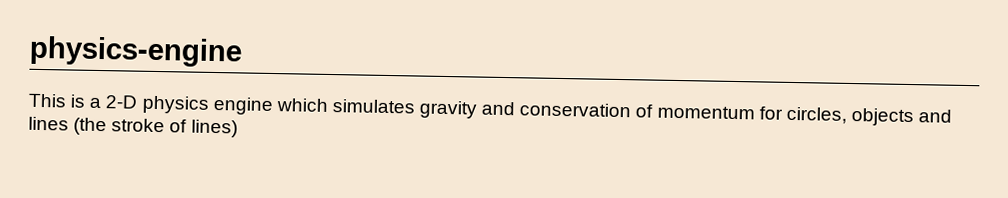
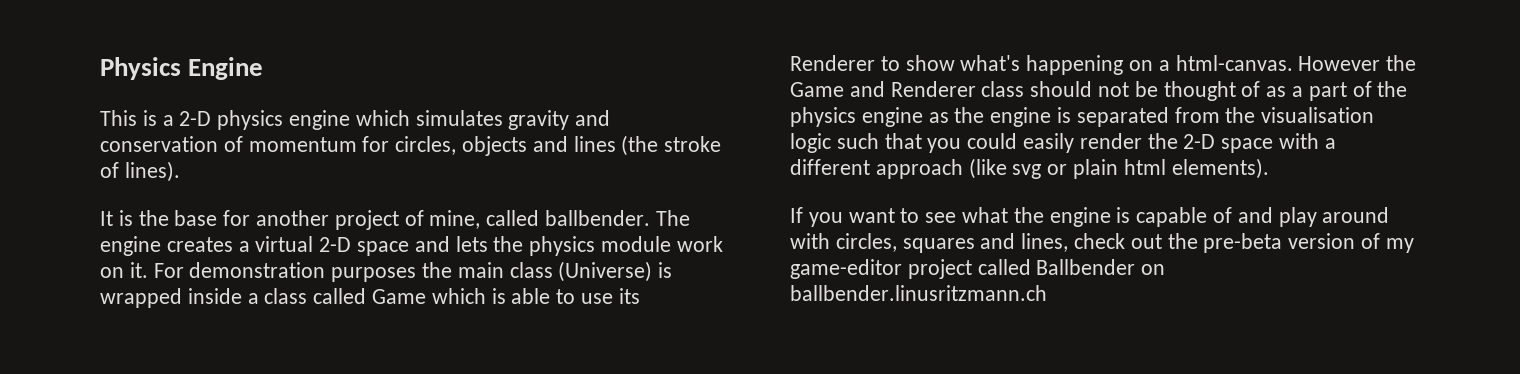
[29,35,242,68] physics-engine -> [100,57,264,80] Physics Engine
[190,119,238,138] lines) -> [124,161,180,182] [100,210,690,230] [100,236,723,256] [100,261,673,282] [100,288,640,308] [790,55,1417,75] [790,81,1408,101] [790,107,1375,127] [790,133,1336,153] [790,158,1269,179] [790,207,1390,227] [790,233,1414,253] [790,259,1166,279] [790,285,1047,301] lines). // It is the base for another project of mine, called ballbender. The engine creates a virtual 2-D space and lets the physics module work on it. For demonstration purposes the main class (Universe) is wrapped inside a class called Game which is able to use its Renderer to show what's happening on a html-canvas. However the Game and Renderer class should not be thought of as a part of the physics engine as the engine is separated from the visualisation logic such that you could easily render the 2-D space with a different approach (like svg or plain html elements). // If you want to see what the engine is capable of and play around with circles, squares and lines, check out the pre-beta version of my game-editor project called Ballbender on ballbender.linusritzmann.ch

